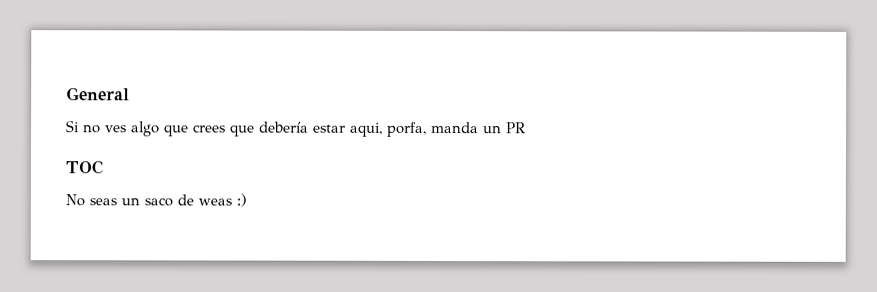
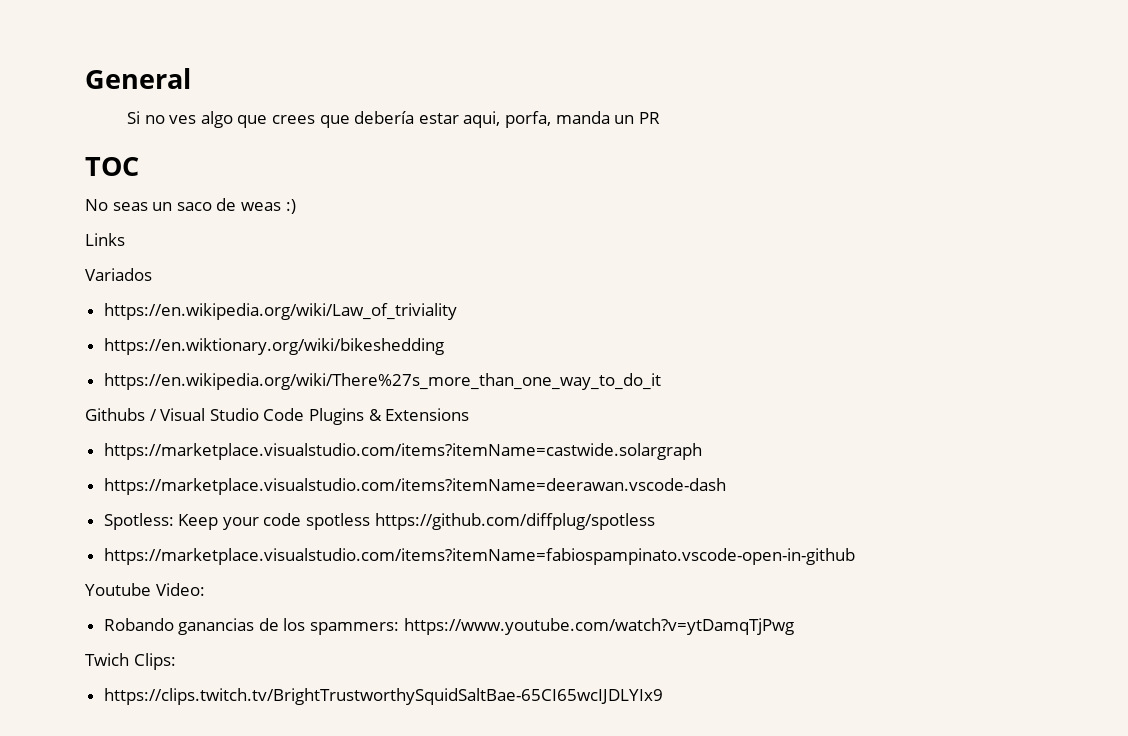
(247, 200) none -> [85,233,125,246] [85,268,152,281] [103,303,457,320] [103,338,444,355] [103,373,661,390] [85,408,470,425] [103,443,702,460] [103,478,726,495] [103,513,655,530] [103,548,855,565] [85,583,205,596] [103,618,794,635] [85,653,176,670] [103,688,663,705] // Links // Variados // https://en.wikipedia.org/wiki/Law_of_triviality // https://en.wiktionary.org/wiki/bikeshedding // https://en.wikipedia.org/wiki/There%27s_more_than_one_way_to_do_it // Githubs / Visual Studio Code Plugins & Extensions // https://marketplace.visualstudio.com/items?itemName=castwide.solargraph // https://marketplace.visualstudio.com/items?itemName=deerawan.vscode-dash // Spotless: Keep your code spotless https://github.com/diffplug/spotless // https://marketplace.visualstudio.com/items?itemName=fabiospampinato.vscode-open-in-github // Youtube Video: // Robando ganancias de los spammers: https://www.youtube.com/watch?v=ytDamqTjPwg // Twich Clips: // https://clips.twitch.tv/BrightTrustworthySquidSaltBae-65CI65wcIJDLYIx9

